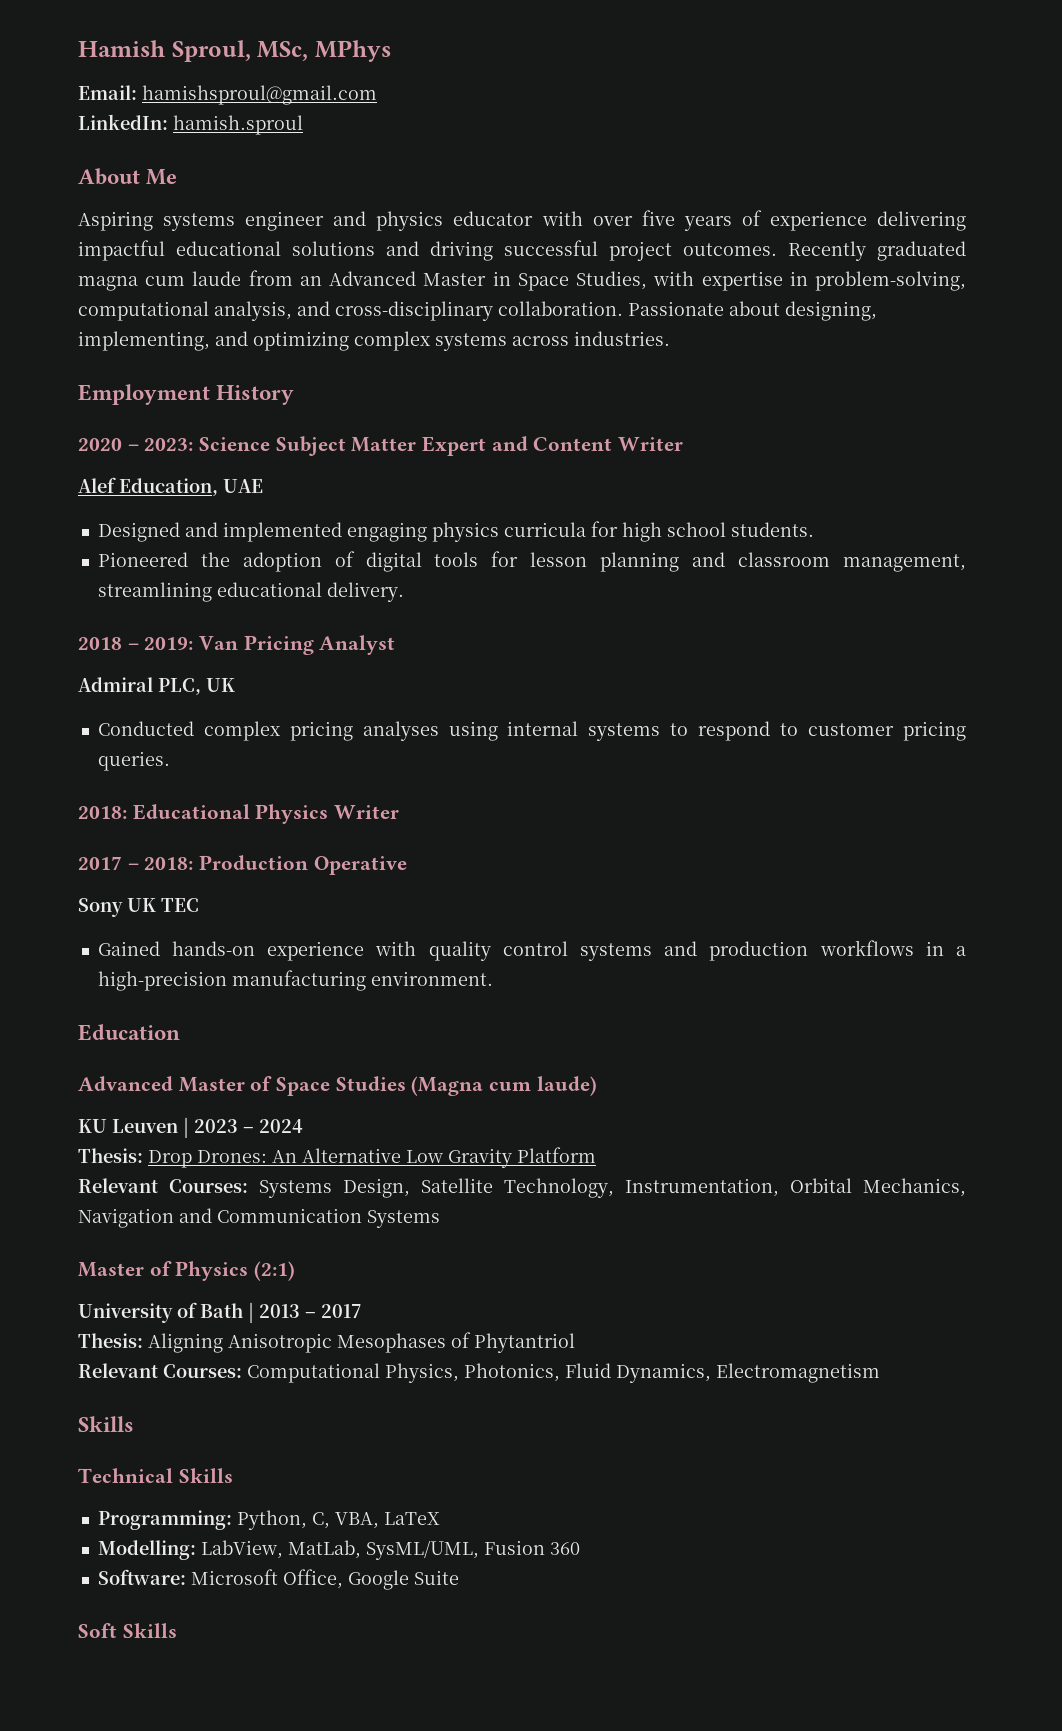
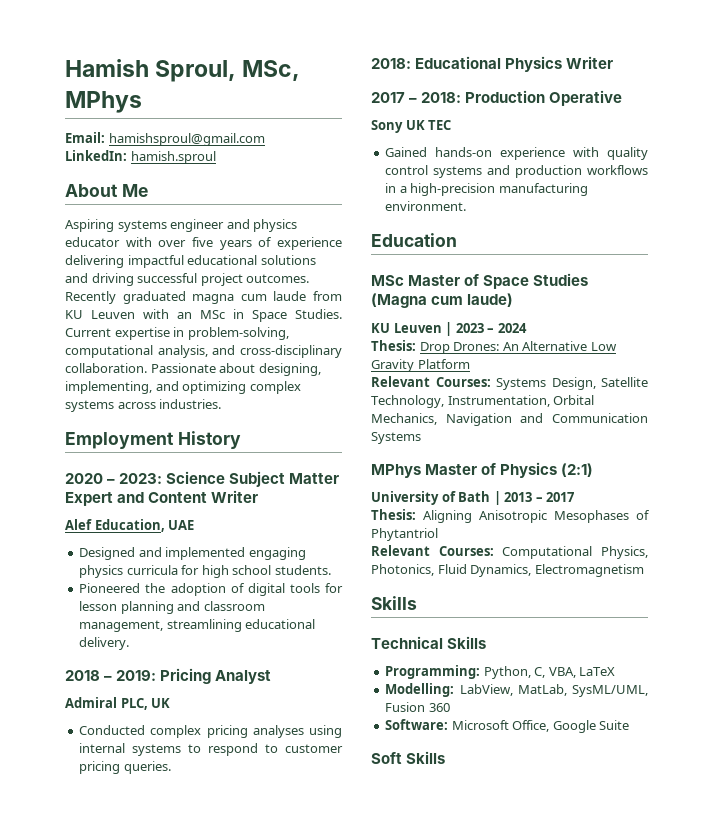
[299,271,695,291] an Advanced Master in Space Studies, with -> [65,309,342,322] [65,328,111,337] KU Leuven with an MSc in Space Studies. Current
[199,636,239,650] Van -> (157, 675) none
[78,1076,173,1091] Advanced -> [371,275,404,286] MSc
(440, 1219) none -> [371,464,421,478] MPhys

